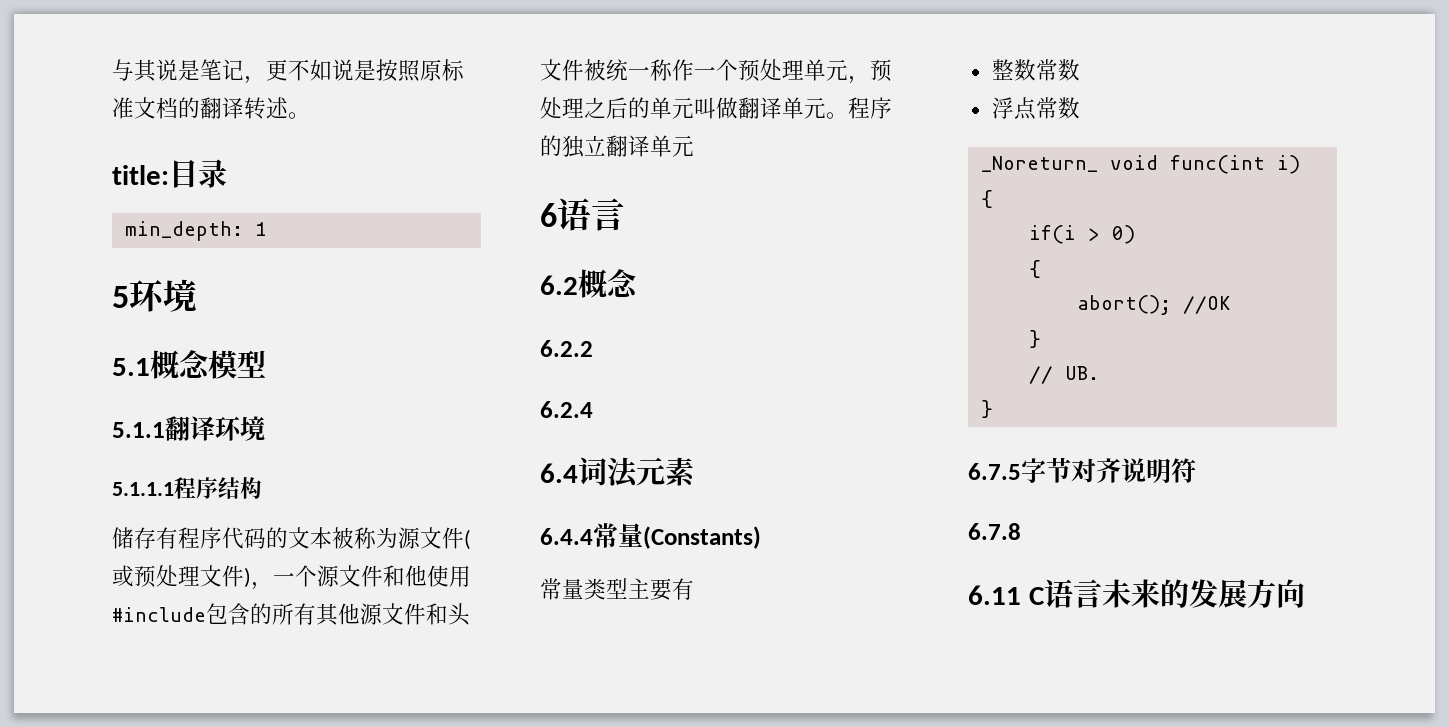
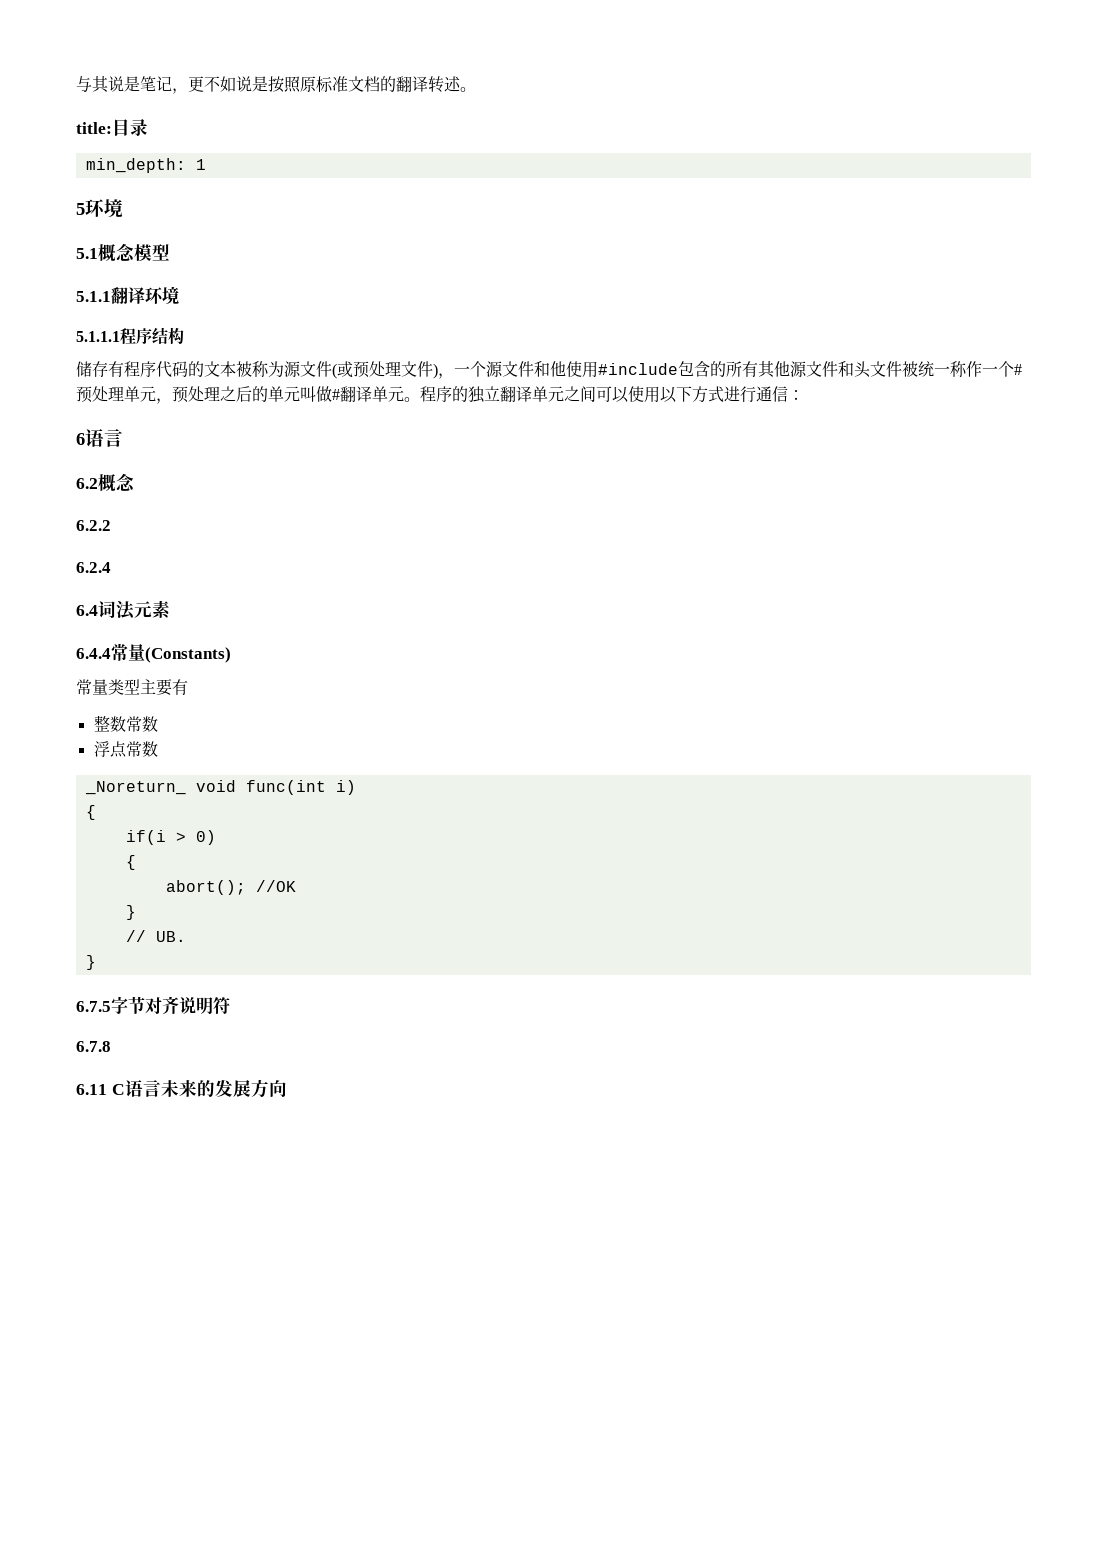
(738, 70) none -> [1014,364,1022,375] #
(738, 108) none -> [332,389,340,400] #
(694, 146) none -> [564,386,804,403] 之间可以使用以下方式进行通信：

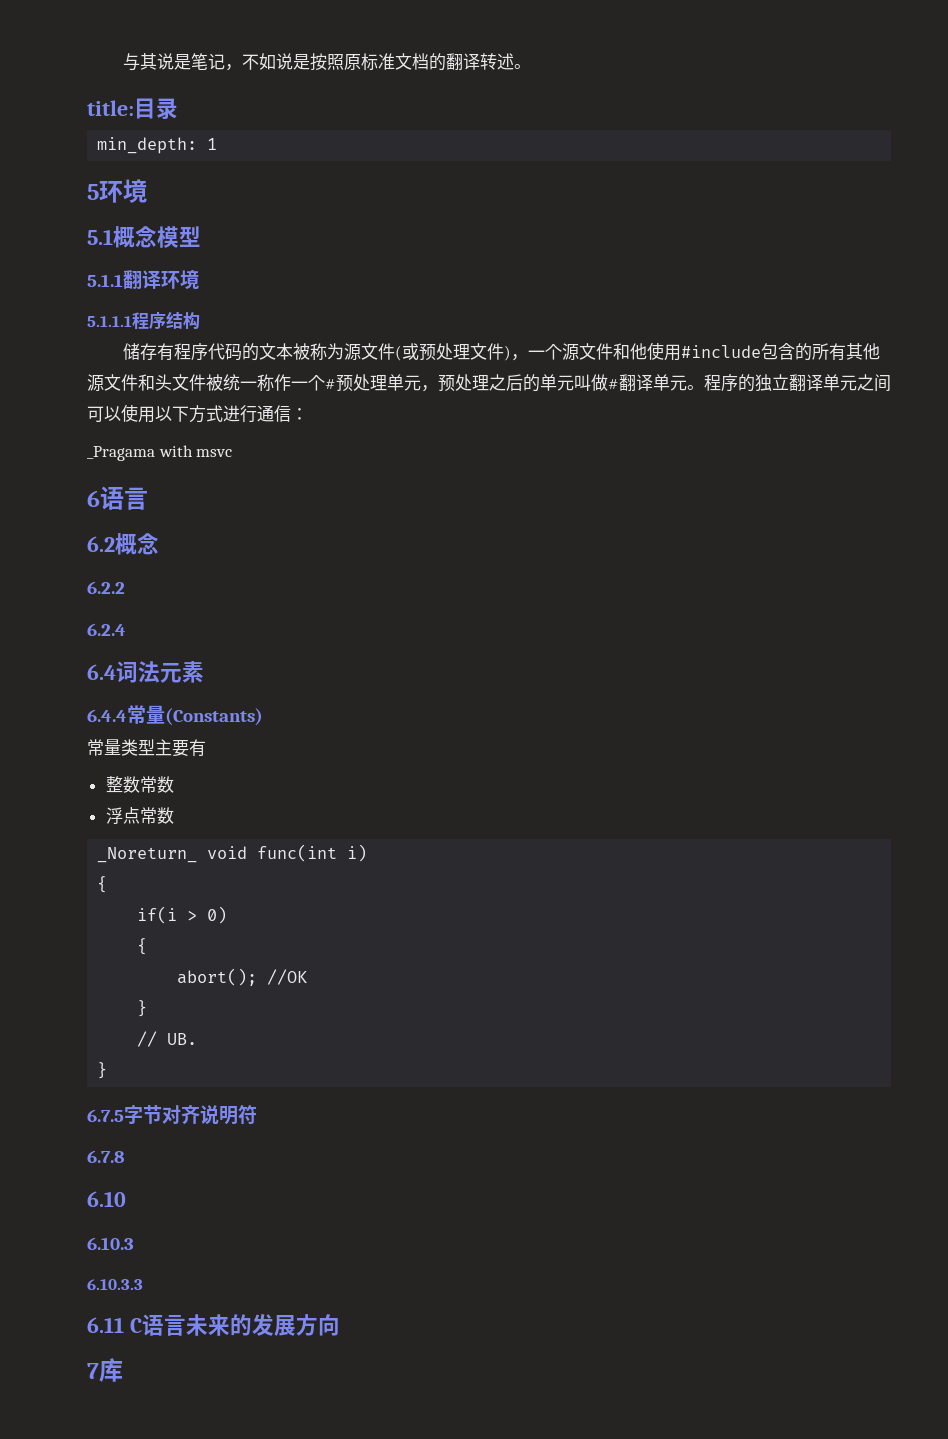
[188,76,204,92] 更 -> (243, 67) none
(804, 395) none -> [87,445,233,461] // _Pragama with msvc
(111, 1046) none -> [87,1191,126,1207] [87,1237,134,1250] [87,1279,143,1290] // 6.10 // 6.10.3 // 6.10.3.3
(287, 1088) none -> [87,1358,123,1382] // 7库

